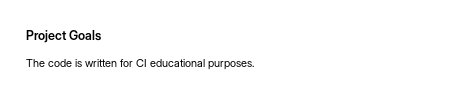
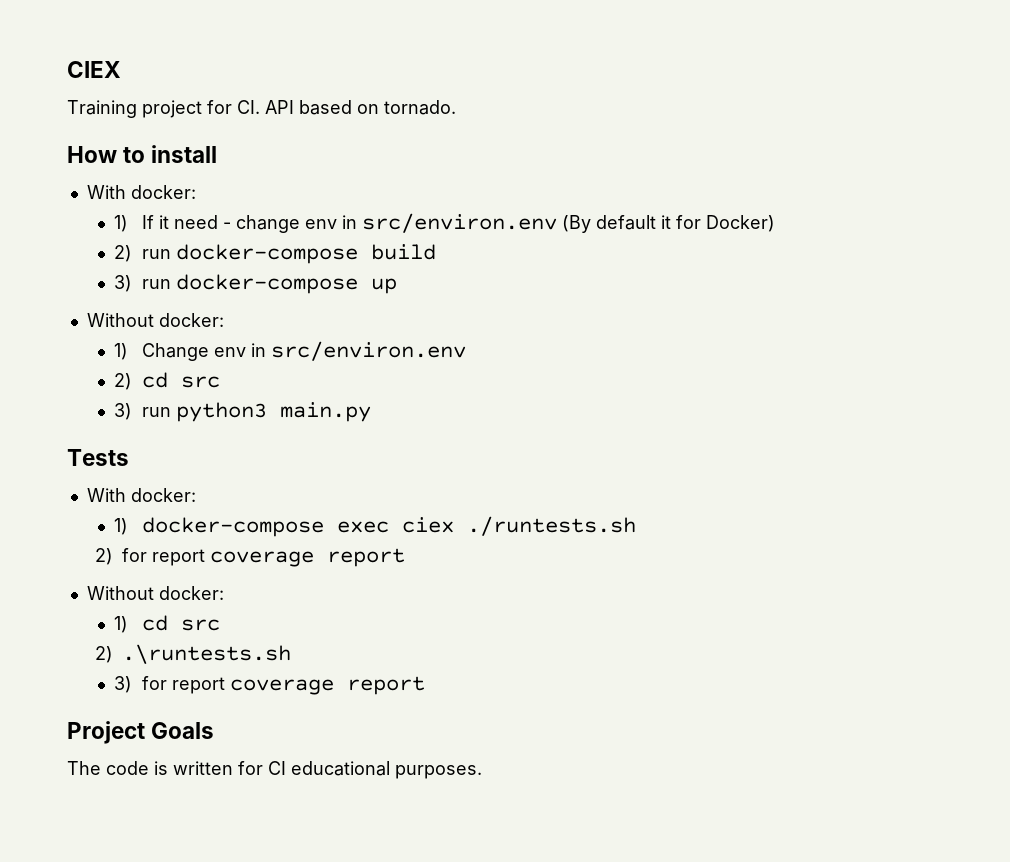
(26, 36) none -> [67,61,121,78] [67,100,456,118] [67,145,218,163] [86,185,196,199] [114,213,776,233] [114,244,437,264] [114,274,398,294] [86,313,224,327] [114,341,467,361] [114,372,221,390] [114,402,372,422] [67,449,129,466] [86,488,196,502] [114,516,637,537] [94,548,406,567] [86,586,224,600] [114,615,221,633] [94,644,292,664] [114,676,426,695] CIEX // Training project for CI. API based on tornado. // How to install // With docker: // 1) If it need - change env in src/environ.env (By default it for Docker) // 2) run docker-compose build // 3) run docker-compose up // Without docker: // 1) Change env in src/environ.env // 2) cd src // 3) run python3 main.py // Tests // With docker: // 1) docker-compose exec ciex ./runtests.sh // 2) for report coverage report // Without docker: // 1) cd src // 2) .\runtests.sh // 3) for report coverage report //

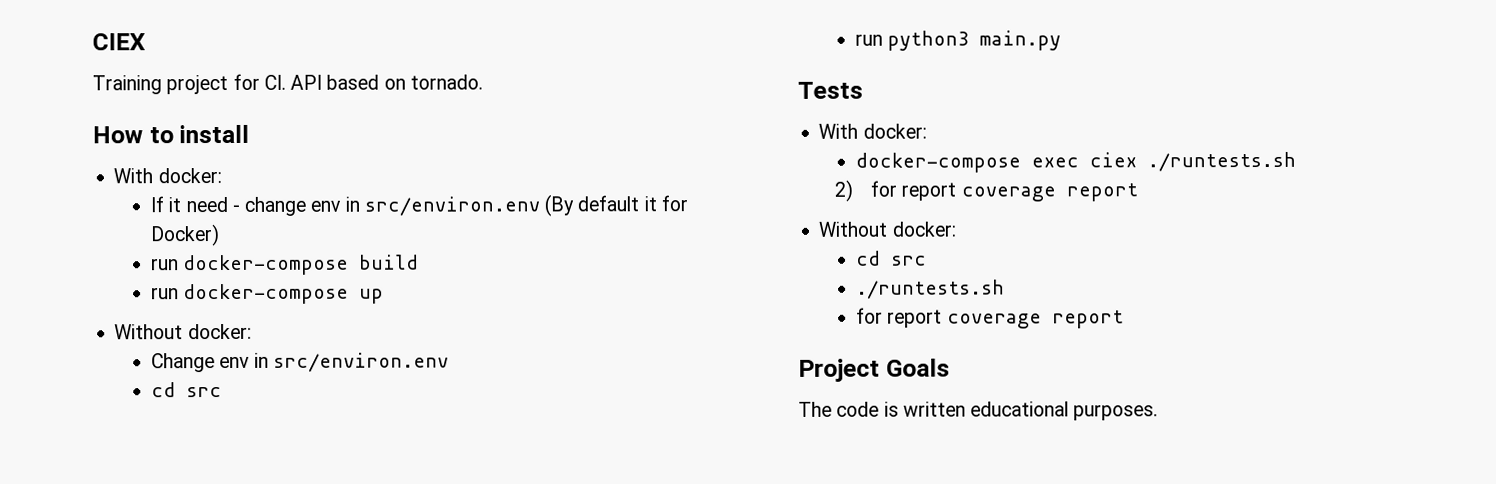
[114,215,129,232] 1) -> (222, 176) none
[114,245,133,262] 2) -> (220, 235) none
[114,275,133,292] 3) -> (420, 262) none
[114,343,129,360] 1) -> (252, 331) none
[114,372,221,390] [114,403,133,420] 2) cd src // 3) -> [150,382,222,398] cd src //
[114,518,129,535] 1) -> (927, 131) none
[114,615,221,633] [94,644,292,664] [114,676,133,693] 1) cd src // 2) .\runtests.sh // 3) -> [855,250,927,266] [855,279,1005,299] cd src // ./runtests.sh //
[238,761,286,775] for CI -> (966, 409) none

